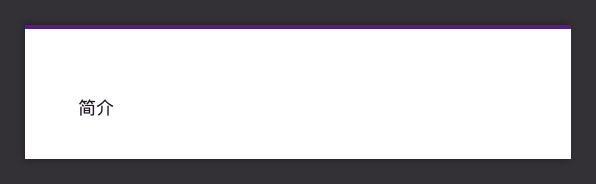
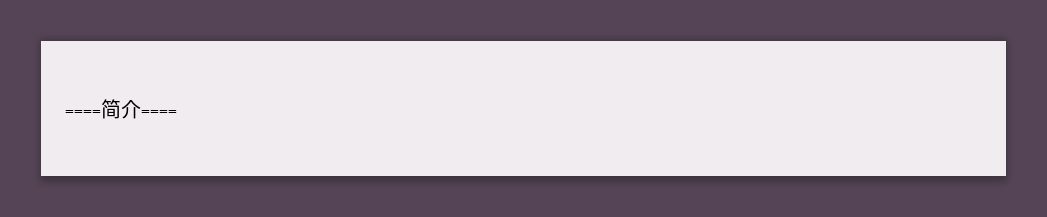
[78,99,114,116] 简介 -> [65,99,177,119] ====简介====

